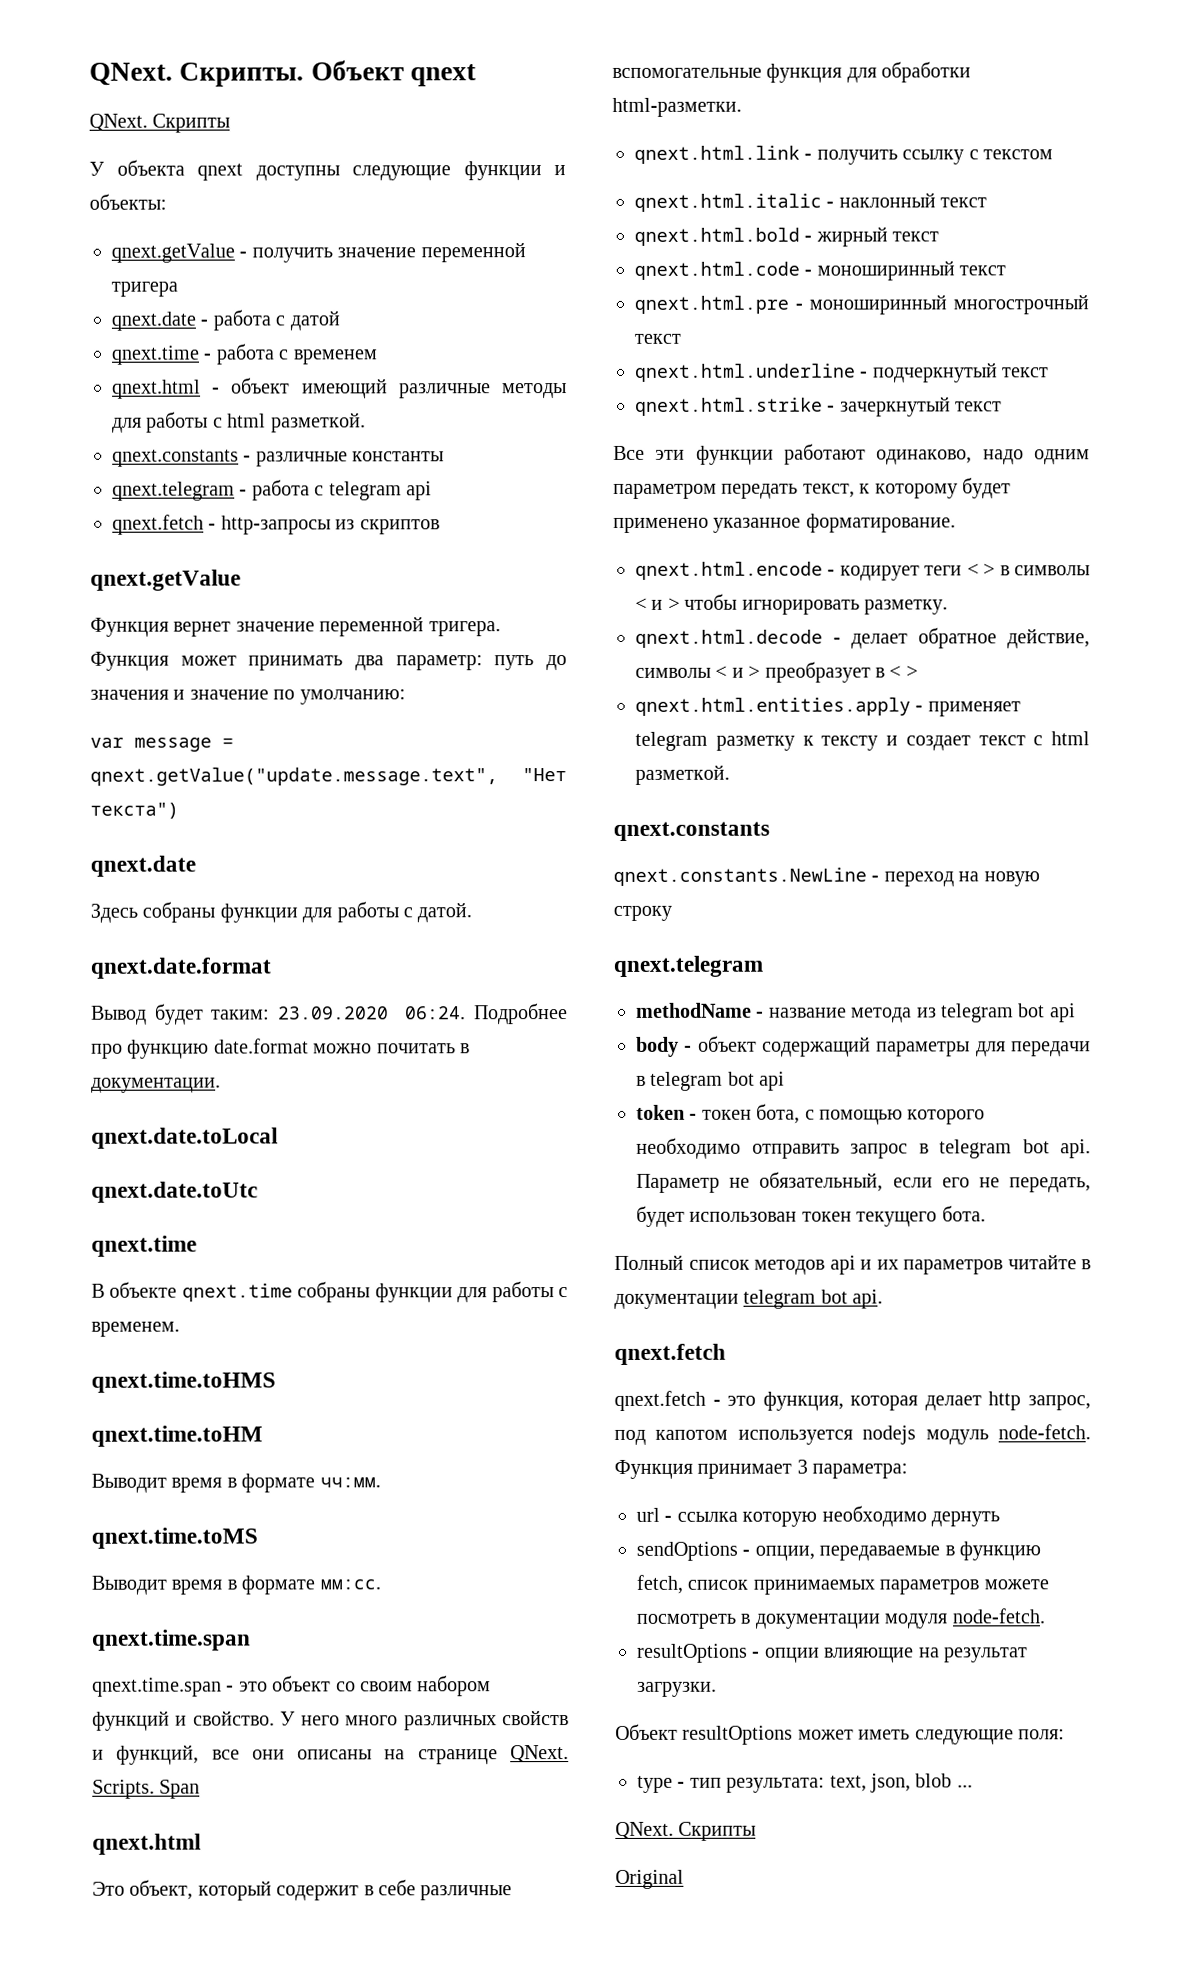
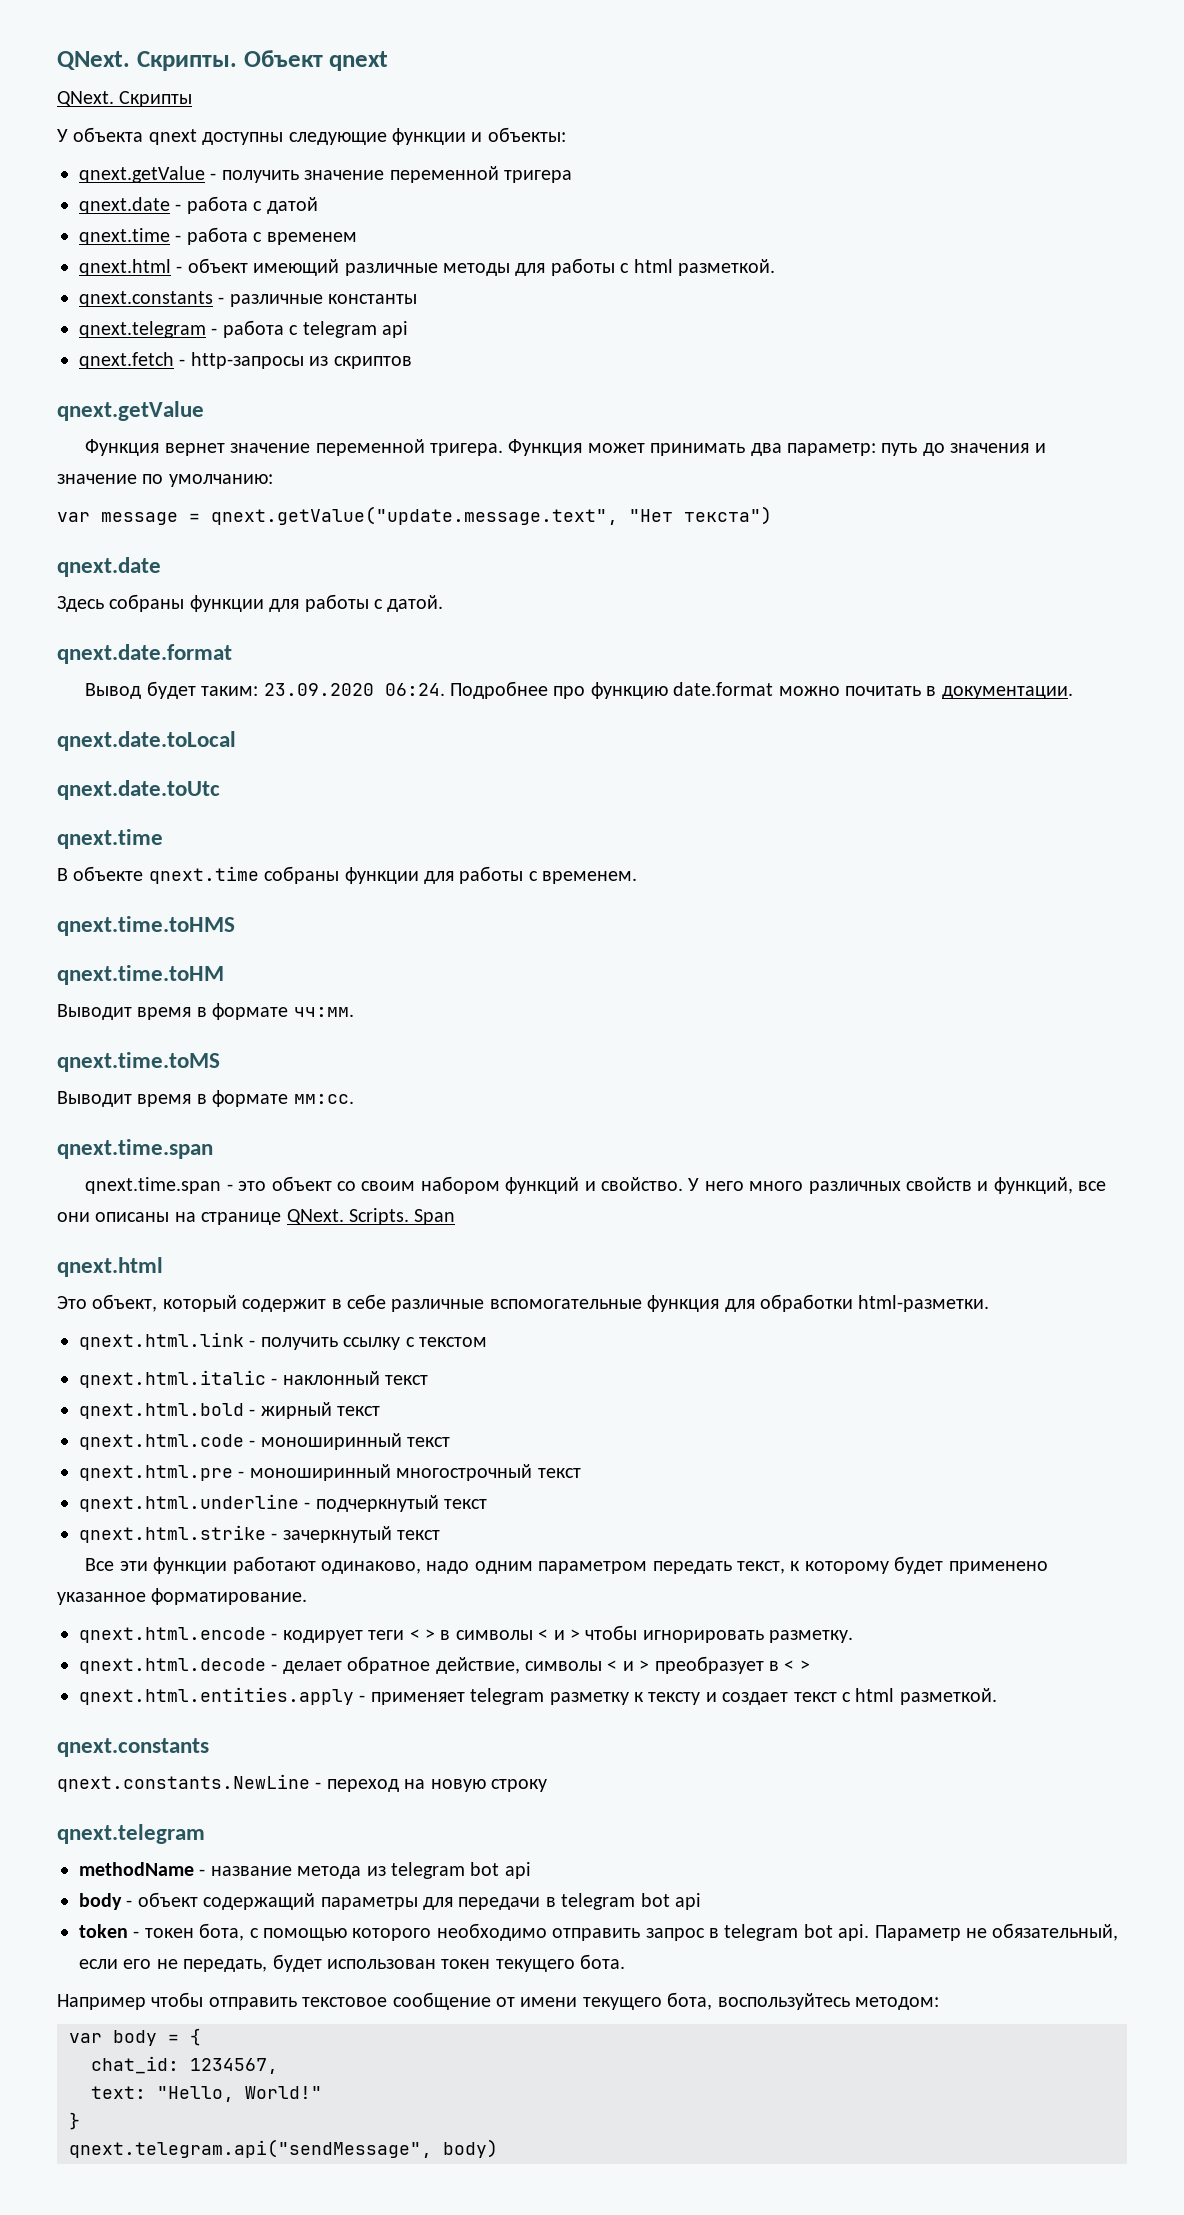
[614,1254,1091,1275] [614,1289,884,1309] [614,1343,726,1365] [614,1390,1091,1411] [614,1424,1091,1445] [614,1459,909,1479] [636,1505,1000,1527] [636,1541,1041,1561] [636,1574,1049,1595] [636,1608,1045,1629] [637,1643,1028,1663] [637,1681,717,1697] [615,1723,1065,1745] [637,1773,973,1793] [615,1821,757,1841] [615,1869,684,1889] Полный список методов api и их параметров читайте в документации telegram bot api. // qnext.fetch // qnext.fetch - это функция, которая делает http запрос, под капотом используется nodejs модуль node-fetch. Функция принимает 3 параметра: // url - ссылка которую необходимо дернуть // sendOptions - опции, передаваемые в функцию fetch, список принимаемых параметров можете посмотреть в документации модуля node-fetch. // resultOptions - опции влияющие на результат загрузки. // Объект resultOptions может иметь следующие поля: // type - тип результата: text, json, blob ... // QNext. Скрипты // Original -> [57,1992,939,2010] [69,2028,201,2046] [91,2056,278,2074] [91,2086,322,2102] [69,2112,80,2130] [69,2139,498,2158] Например чтобы отправить текстовое сообщение от имени текущего бота, воспользуйтесь методом: // var body = { // chat_id: 1234567, // text: "Hello, World!" // } // qnext.telegram.api("sendMessage", body)

